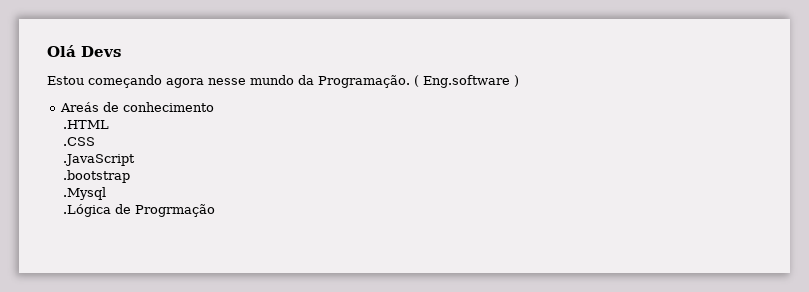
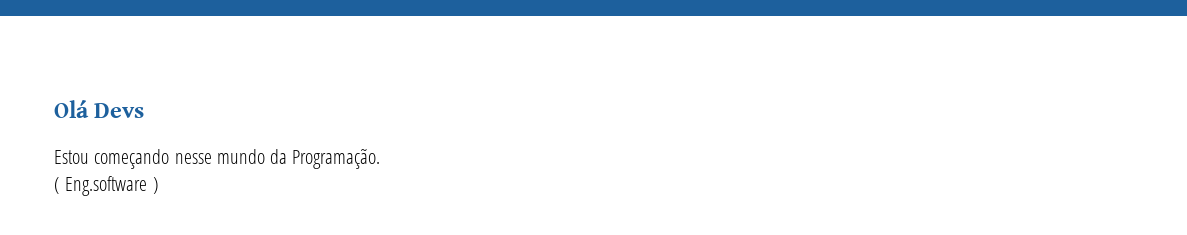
[166,78,204,88] agora -> (170, 159) none
(410, 81) none -> (381, 158) //
[59,102,214,112] [63,120,110,129] [63,137,96,146] [63,154,136,166] [63,170,131,183] [63,187,107,200] [63,204,216,217] // Areás de conhecimento // .HTML // .CSS // .JavaScript // .bootstrap // .Mysql // .Lógica de Progrmação -> (159, 185) none

